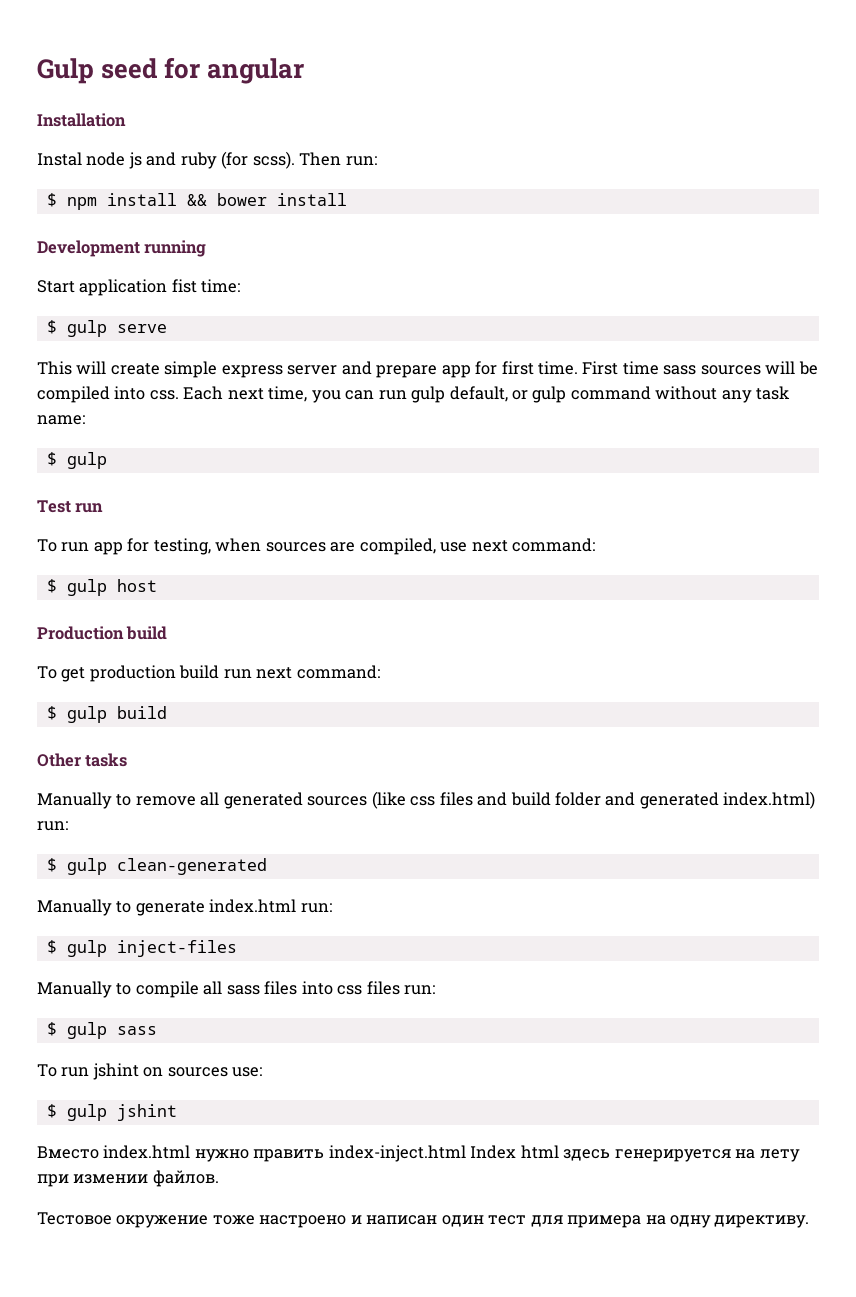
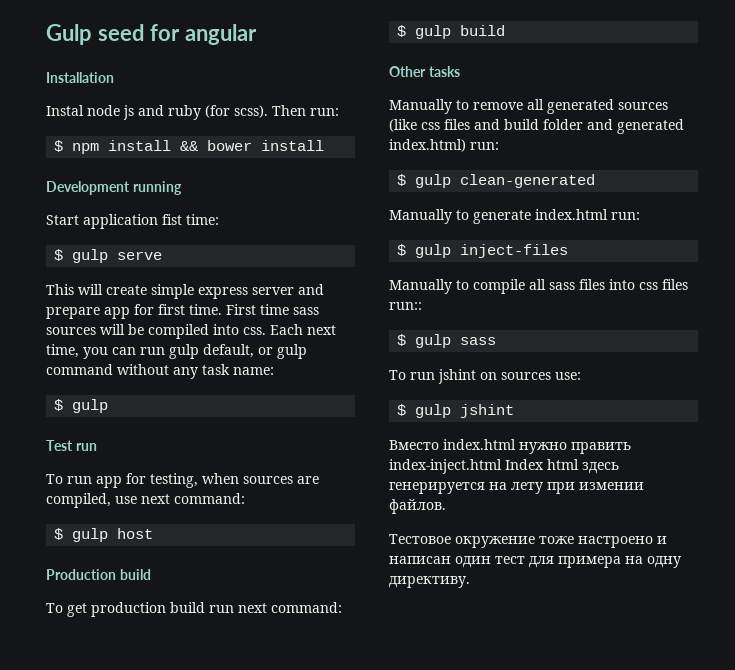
[404,985,436,995] run: -> [389,302,422,310] run::

